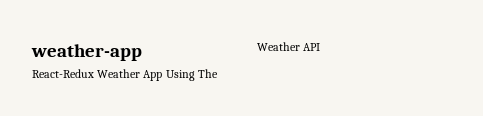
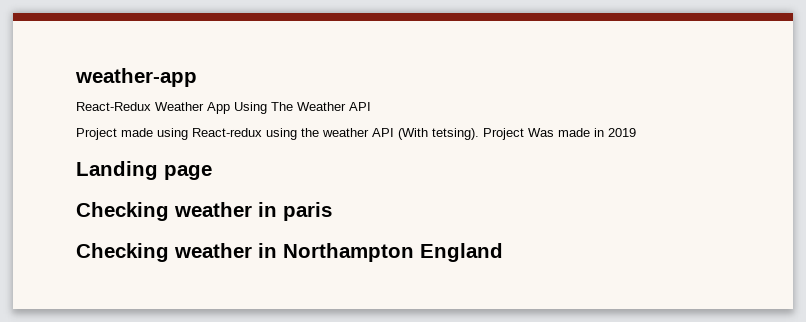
(321, 47) none -> [76,128,636,140] [76,161,212,180] [76,202,332,221] [76,243,503,262] // Project made using React-redux using the weather API (With tetsing). Project Was made in 2019 // Landing page // Checking weather in paris // Checking weather in Northampton England

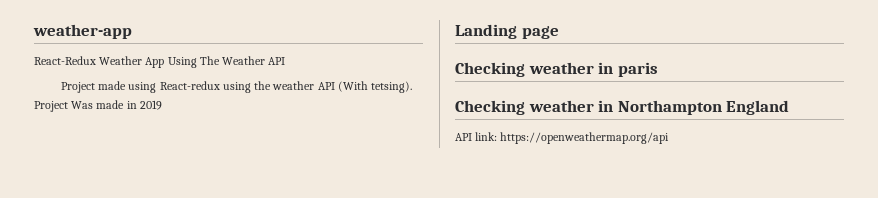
(503, 252) none -> [455,132,670,144] // API link: https://openweathermap.org/api

